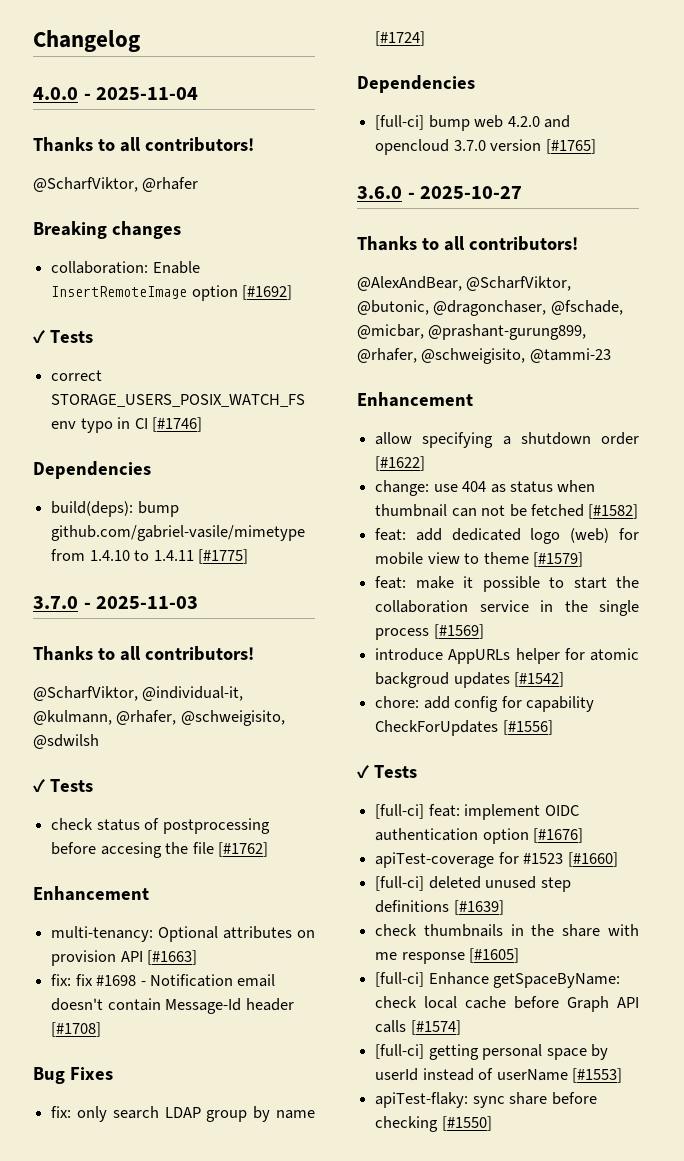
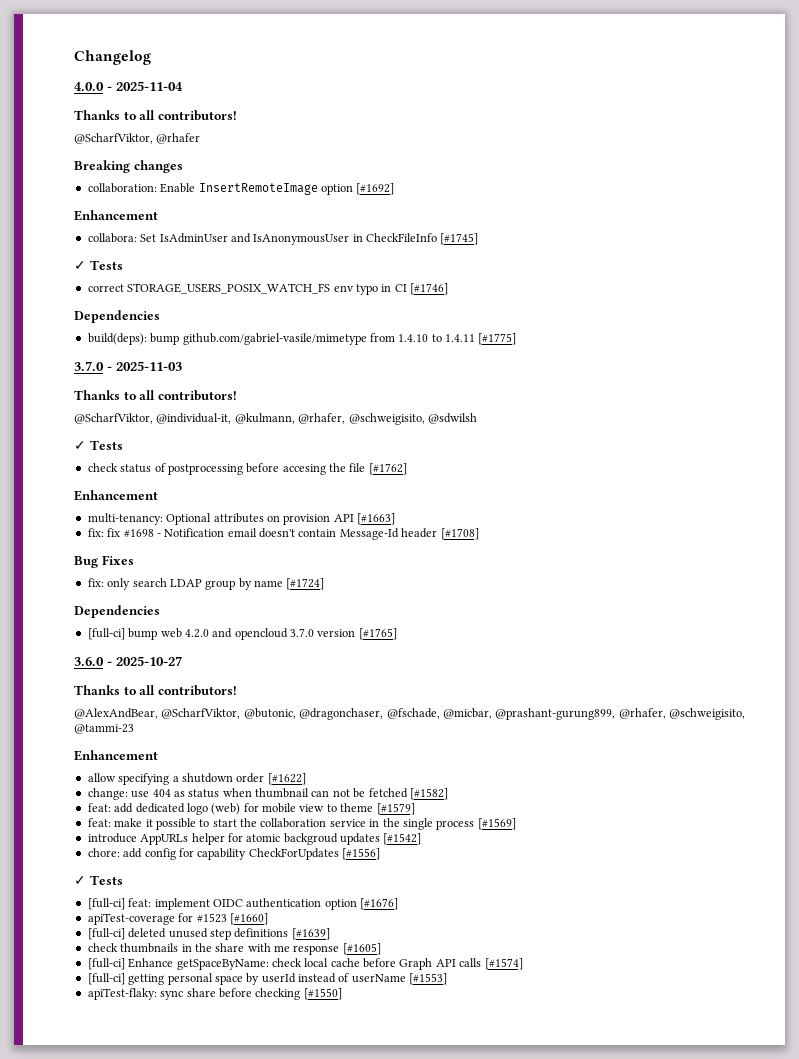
(293, 292) none -> [74,210,158,221] [87,233,479,245] // Enhancement // collabora: Set IsAdminUser and IsAnonymousUser in CheckFileInfo [#1745]

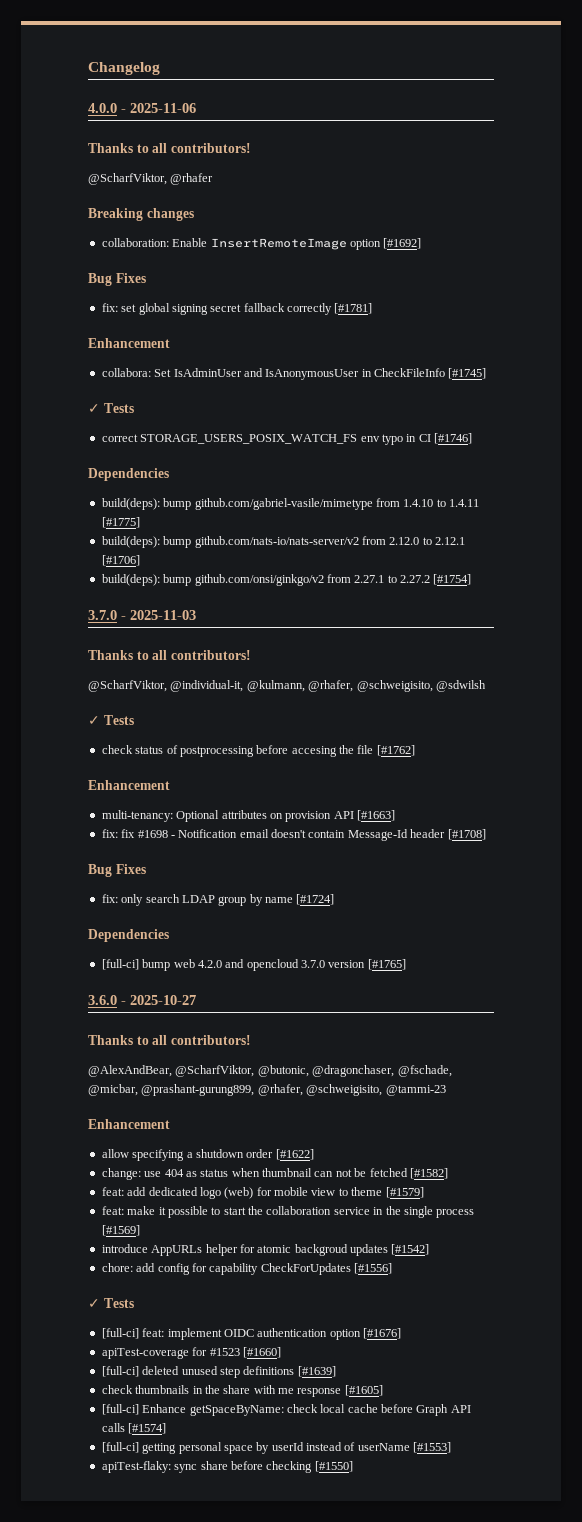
[116,81,183,91] 2025-11-04 -> [130,103,196,113] 2025-11-06
(395, 189) none -> [88,273,146,286] [101,303,373,315] // Bug Fixes // fix: set global signing secret fallback correctly [#1781]
(517, 339) none -> [101,536,465,548] [101,555,140,566] [101,574,472,586] // build(deps): bump github.com/nats-io/nats-server/v2 from 2.12.0 to 2.12.1 [#1706] // build(deps): bump github.com/onsi/ginkgo/v2 from 2.27.1 to 2.27.2 [#1754]

